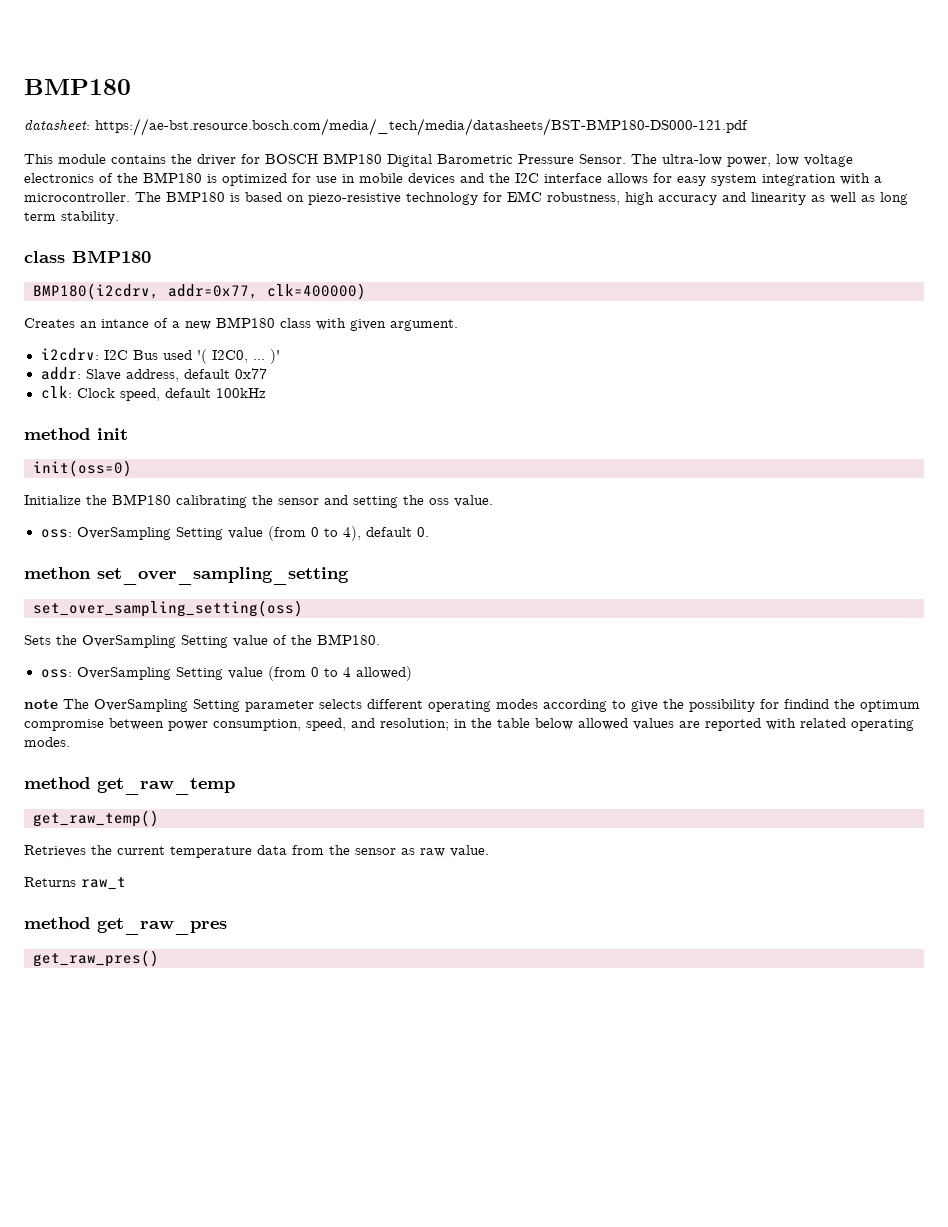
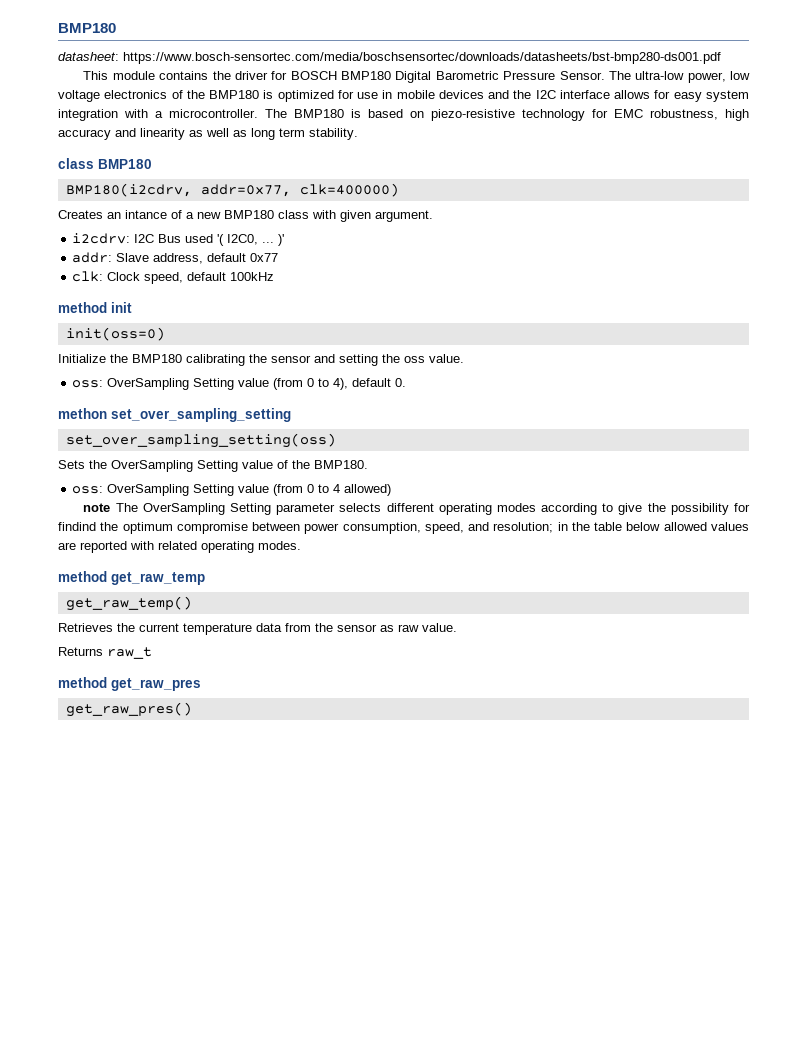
[95,118,748,136] https://ae-bst.resource.bosch.com/media/_tech/media/datasheets/BST-BMP180-DS000-121.pdf -> [123,52,721,64] https://www.bosch-sensortec.com/media/boschsensortec/downloads/datasheets/bst-bmp280-ds001.pdf

